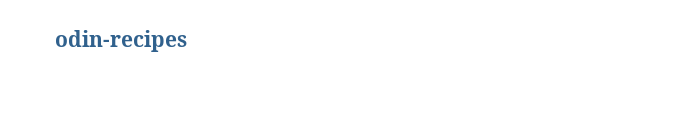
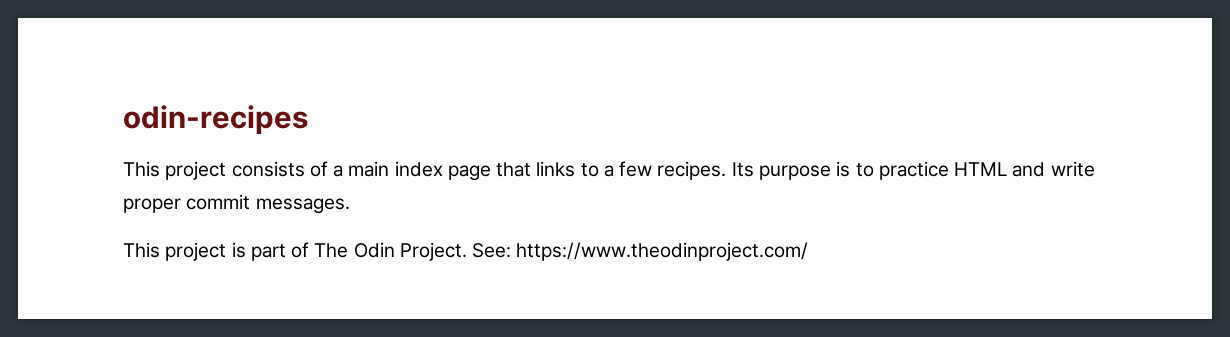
(187, 41) none -> [123,161,1095,181] [123,194,350,214] [123,242,809,261] // This project consists of a main index page that links to a few recipes. Its purpose is to practice HTML and write proper commit messages. // This project is part of The Odin Project. See: https://www.theodinproject.com/

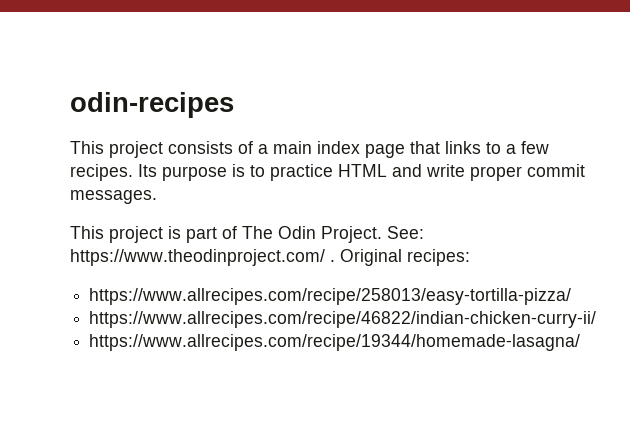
(809, 251) none -> [330,249,470,266] [89,288,572,305] [89,311,597,328] [89,334,581,351] . Original recipes: // https://www.allrecipes.com/recipe/258013/easy-tortilla-pizza/ // https://www.allrecipes.com/recipe/46822/indian-chicken-curry-ii/ // https://www.allrecipes.com/recipe/19344/homemade-lasagna/

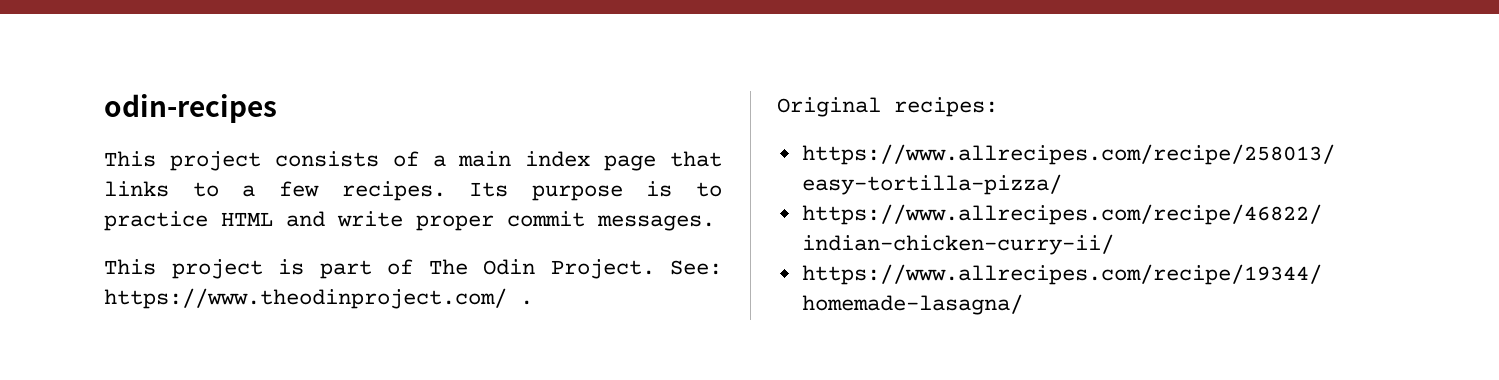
(335, 261) none -> (533, 302) //

